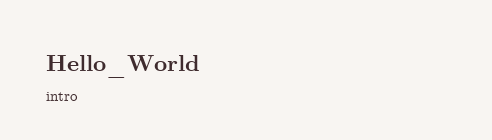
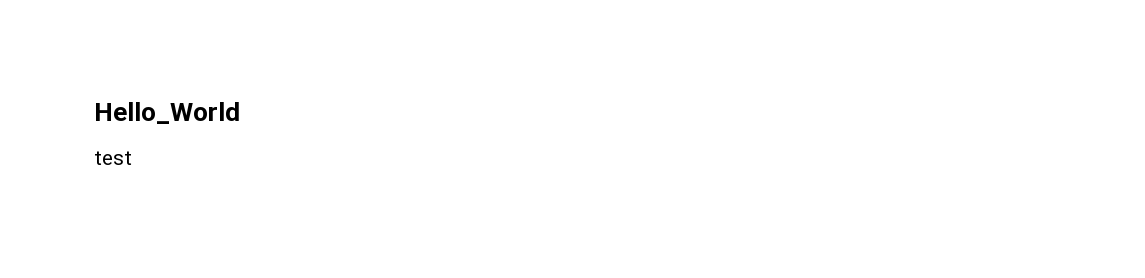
[46,92,78,101] intro -> [94,151,132,165] test

